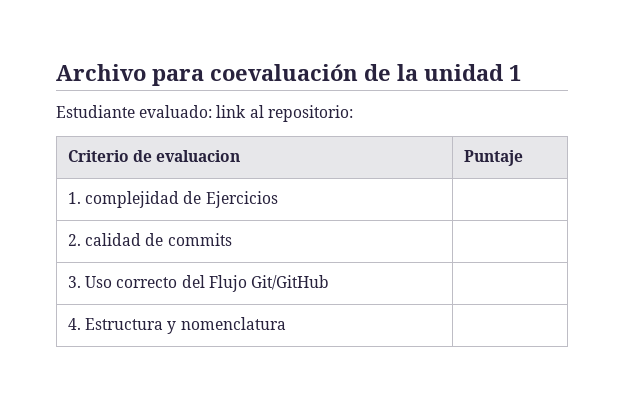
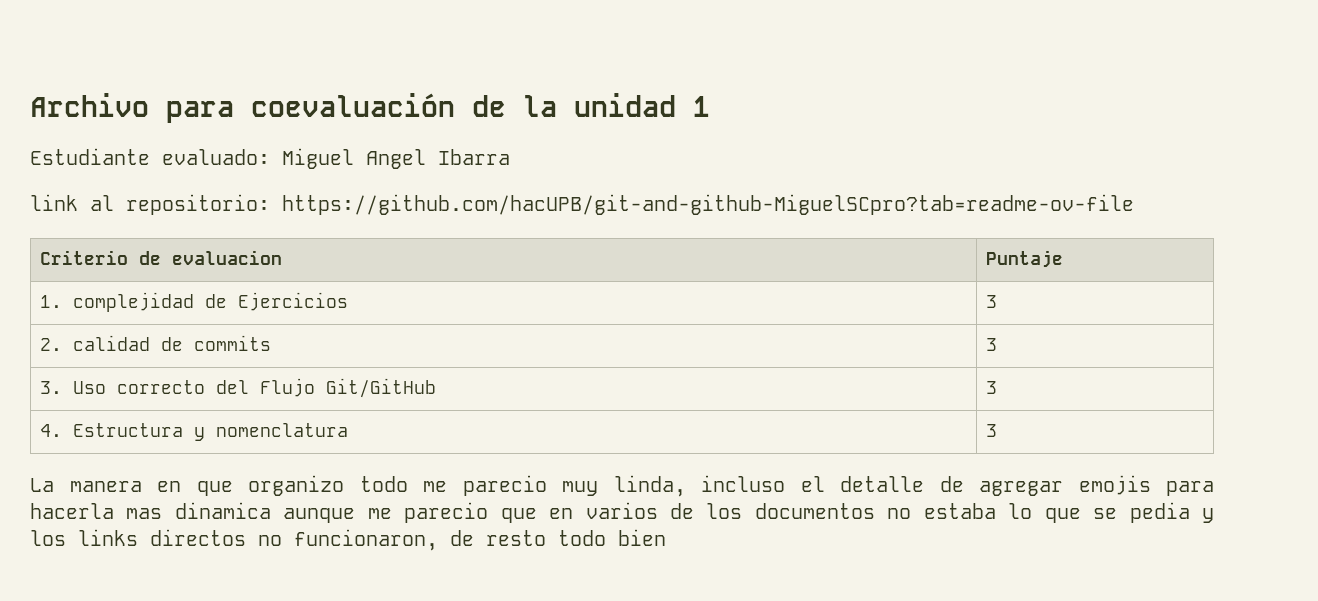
(213, 111) none -> [282,148,510,169] Miguel Angel Ibarra //
(353, 113) none -> [282,194,1134,215] https://github.com/hacUPB/git-and-github-MiguelSCpro?tab=readme-ov-file
(278, 199) none -> [986,295,998,308] 3
(232, 239) none -> [986,338,998,351] 3
(329, 282) none -> [986,381,998,394] 3
(286, 323) none -> [986,424,998,437] [30,475,1214,497] [30,502,1214,523] [30,529,666,551] 3 // La manera en que organizo todo me parecio muy linda, incluso el detalle de agregar emojis para hacerla mas dinamica aunque me parecio que en varios de los documentos no estaba lo que se pedia y los links directos no funcionaron, de resto todo bien

